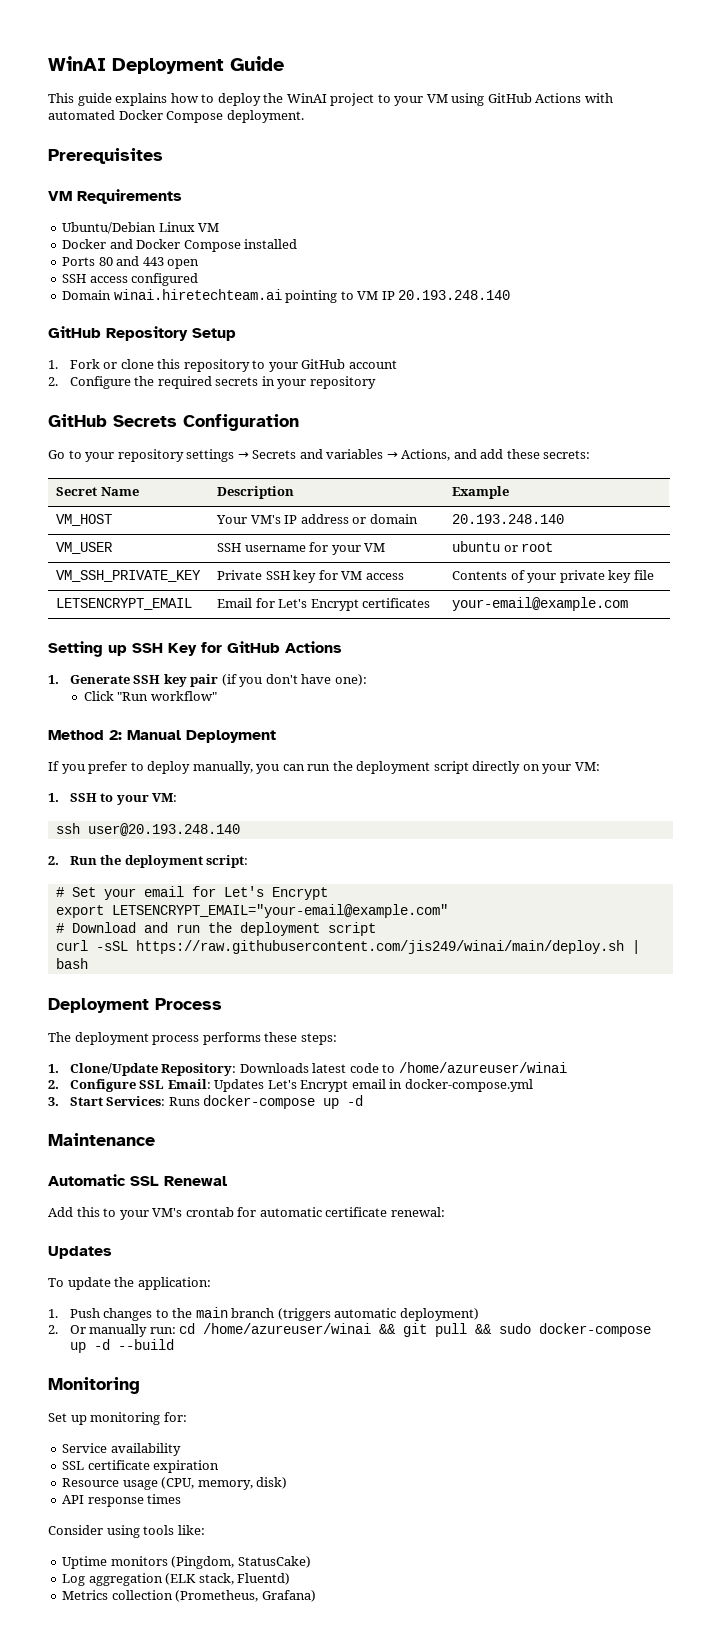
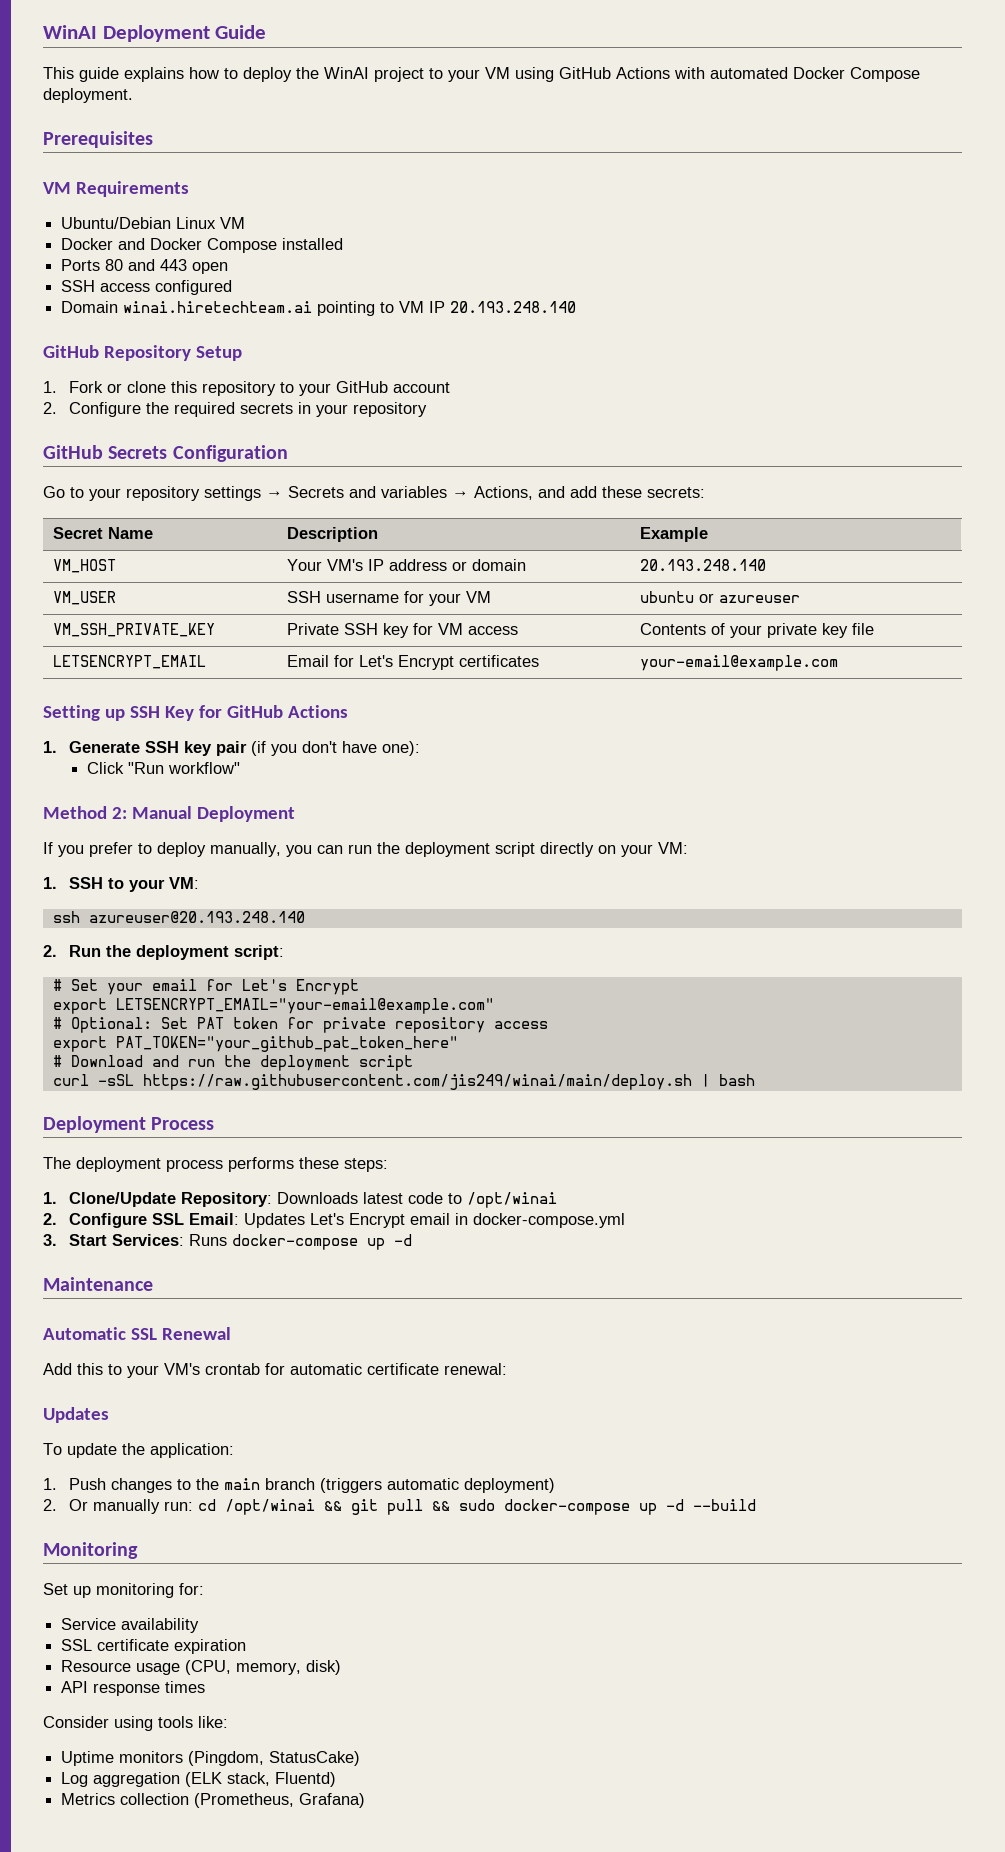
[521,542,554,552] root -> [719,595,801,603] azureuser
[87,823,240,836] user@20.193.248.140 -> [88,911,305,923] azureuser@20.193.248.140
(448, 911) none -> [52,1017,548,1033] [52,1036,458,1052] // # Optional: Set PAT token for private repository access // export PAT_TOKEN="your_github_pat_token_here"
[398,1062,567,1073] /home/azureuser/winai -> [467,1192,558,1208] /opt/winai
[203,1323,372,1334] /home/azureuser/winai -> [225,1499,316,1515] /opt/winai

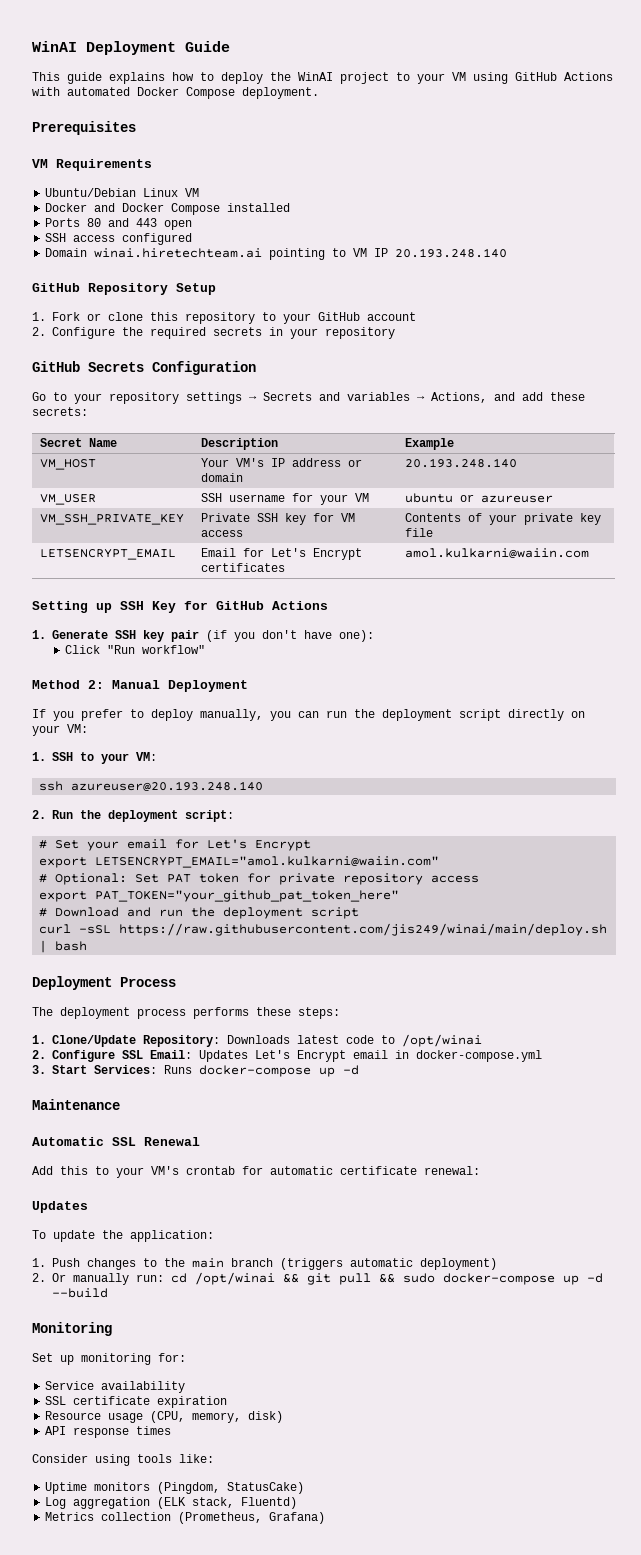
[640,655,839,671] your-email@example.com -> [405,548,590,559] amol.kulkarni@waiin.com
[115,998,494,1014] LETSENCRYPT_EMAIL="your-email@example.com" -> [95,856,440,868] LETSENCRYPT_EMAIL="amol.kulkarni@waiin.com"

